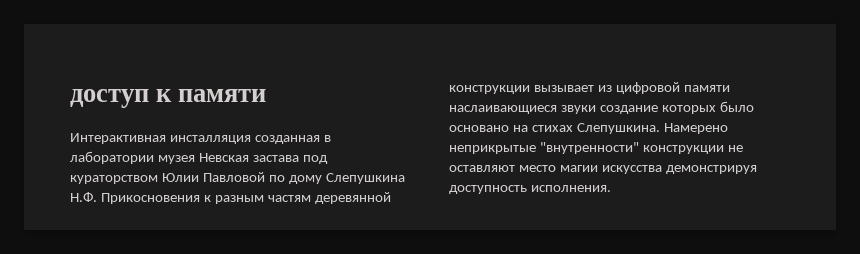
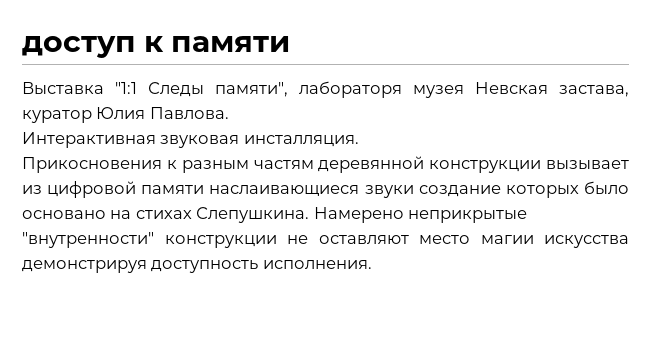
[70,133,331,144] [70,151,328,164] [70,172,405,184] [70,192,97,202] Интерактивная инсталляция созданная в лаборатории музея Невская застава под кураторством Юлии Павловой по дому Слепушкина Н.Ф. -> [22,81,629,98] [22,107,229,123] [22,132,359,148] Выставка "1:1 Следы памяти", лабораторя музея Невская застава, куратор Юлия Павлова. // Интерактивная звуковая инсталляция. //

